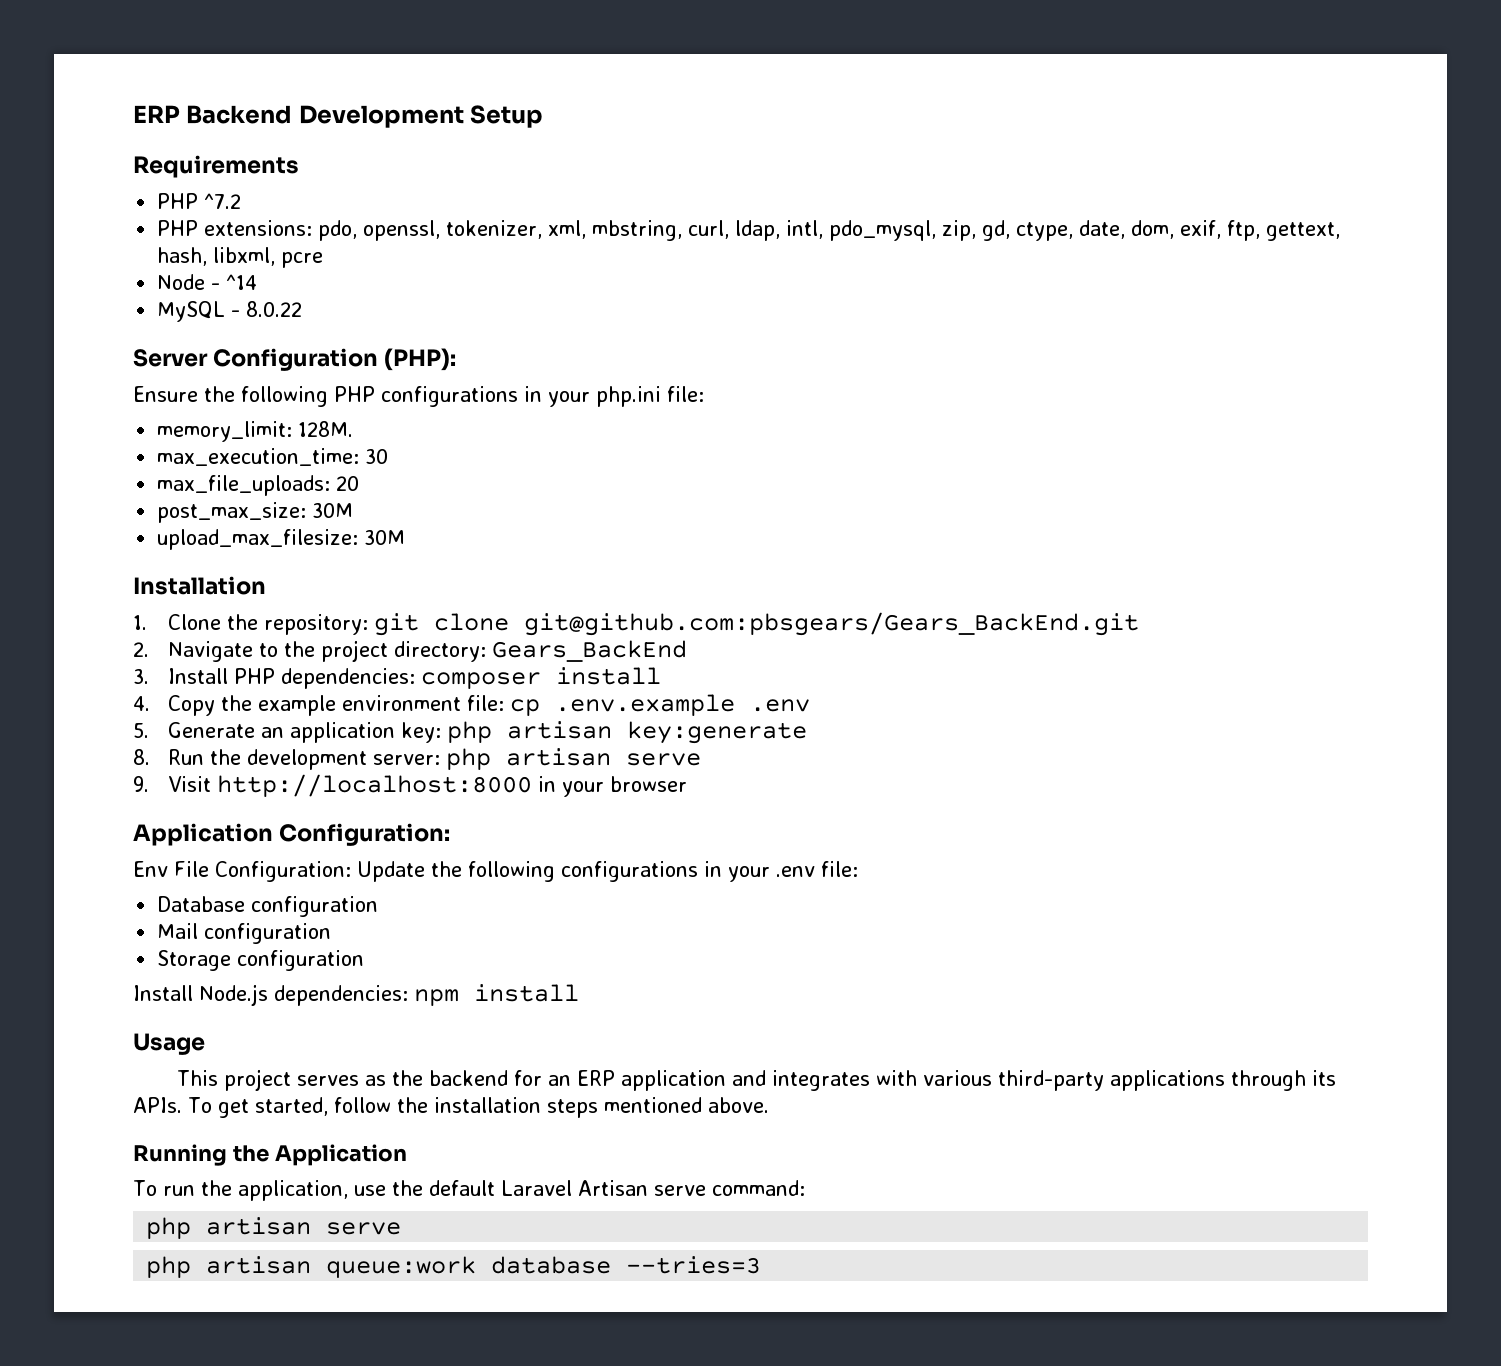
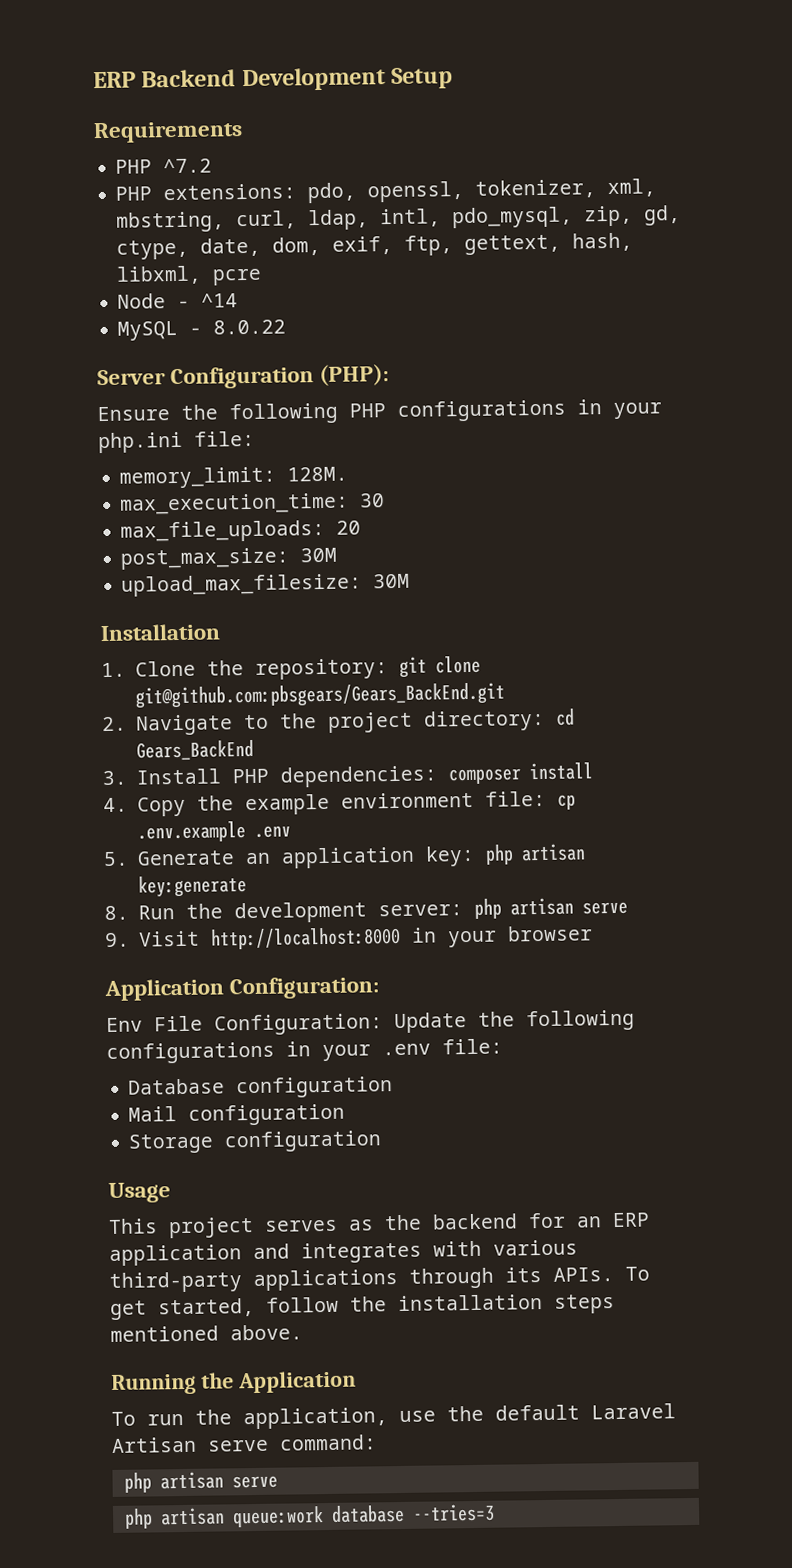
(487, 651) none -> [554,708,575,726] cd
[133,984,579,1006] // Install Node.js dependencies: npm install -> (383, 1141) none

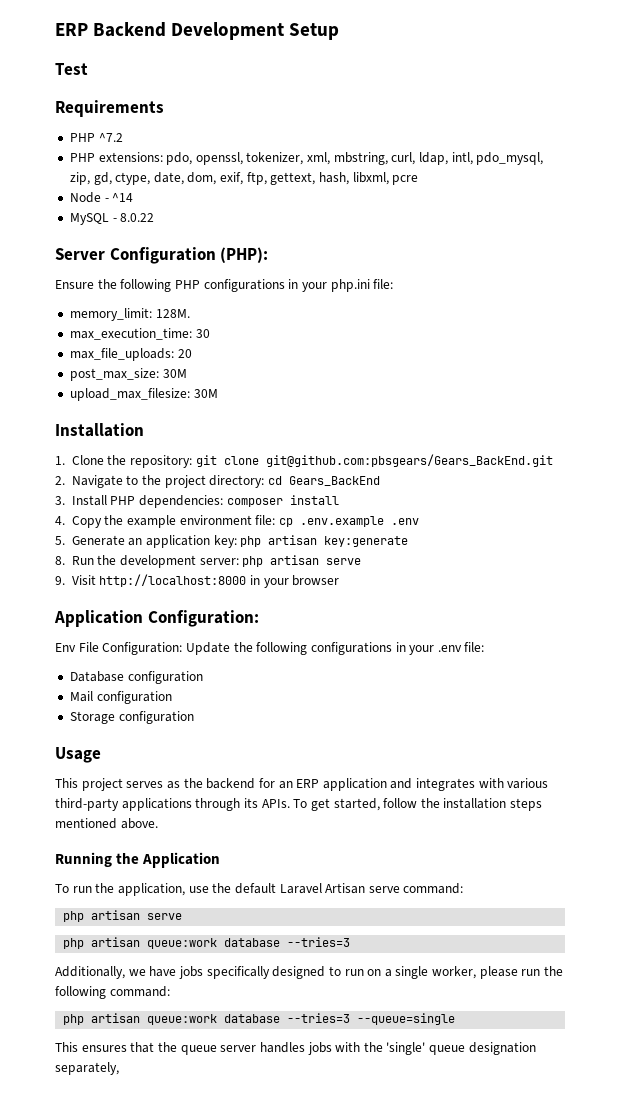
(454, 78) none -> [55,63,88,75] // Test
(495, 1512) none -> [55,966,564,979] [55,986,170,999] [63,1013,456,1025] [55,1042,536,1055] [55,1062,119,1075] // Additionally, we have jobs specifically designed to run on a single worker, please run the following command: // php artisan queue:work database --tries=3 --queue=single // This ensures that the queue server handles jobs with the 'single' queue designation separately,

